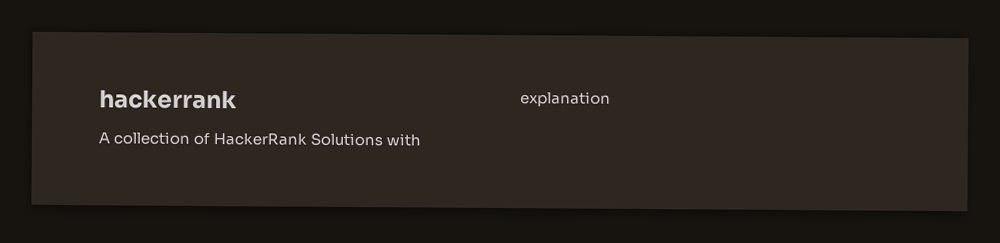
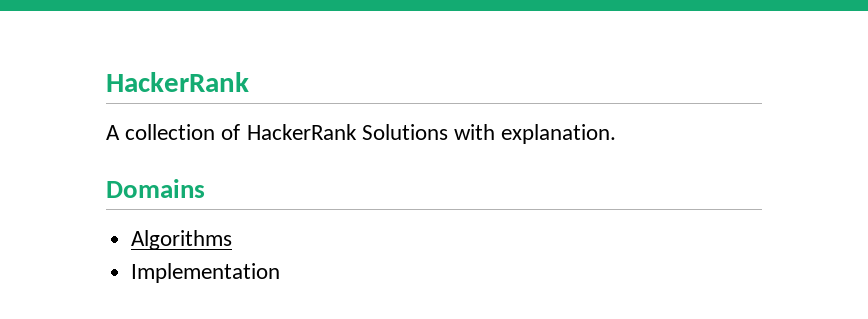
[99,89,237,110] hackerrank -> [106,72,249,92] HackerRank
[520,91,611,107] explanation -> [501,124,617,144] [106,179,205,198] [131,230,233,250] [131,263,281,283] explanation. // Domains // Algorithms // Implementation

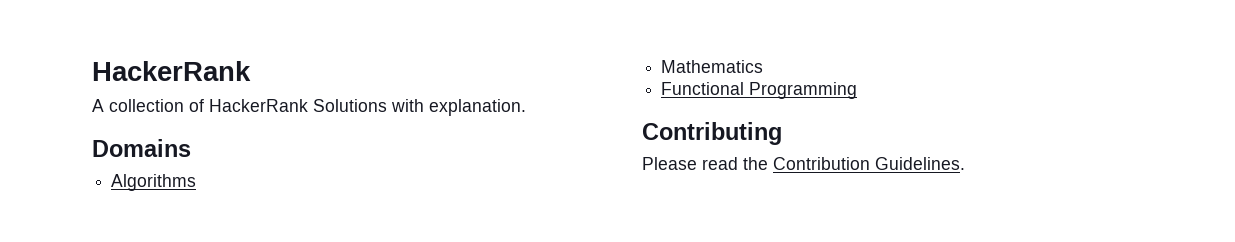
[131,263,281,283] Implementation -> [661,60,764,73] [661,82,858,99] [642,122,782,145] [642,157,965,170] Mathematics // Functional Programming // Contributing // Please read the Contribution Guidelines.

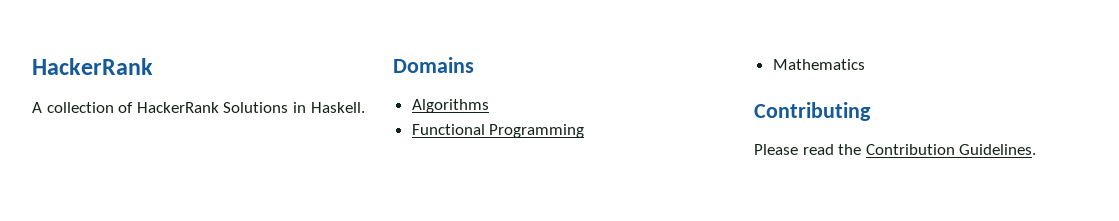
[391,99,526,116] with explanation. -> [292,102,365,113] in Haskell.
[661,60,764,73] // Mathematics -> (489, 106) none
(858, 90) none -> [772,59,865,70] // Mathematics

